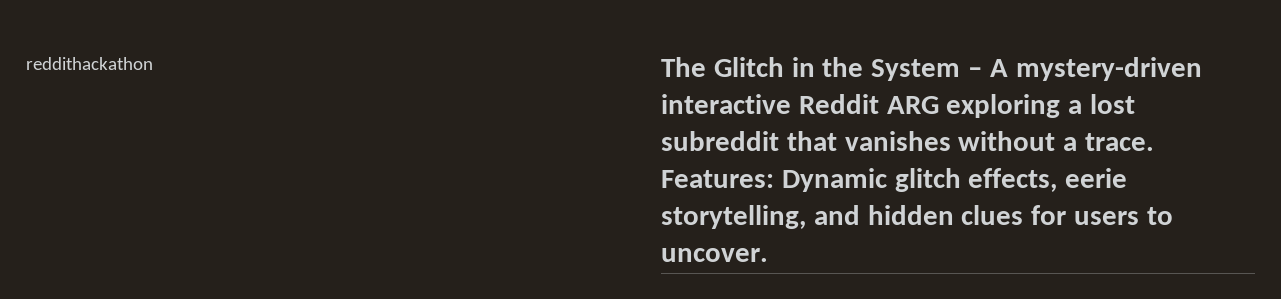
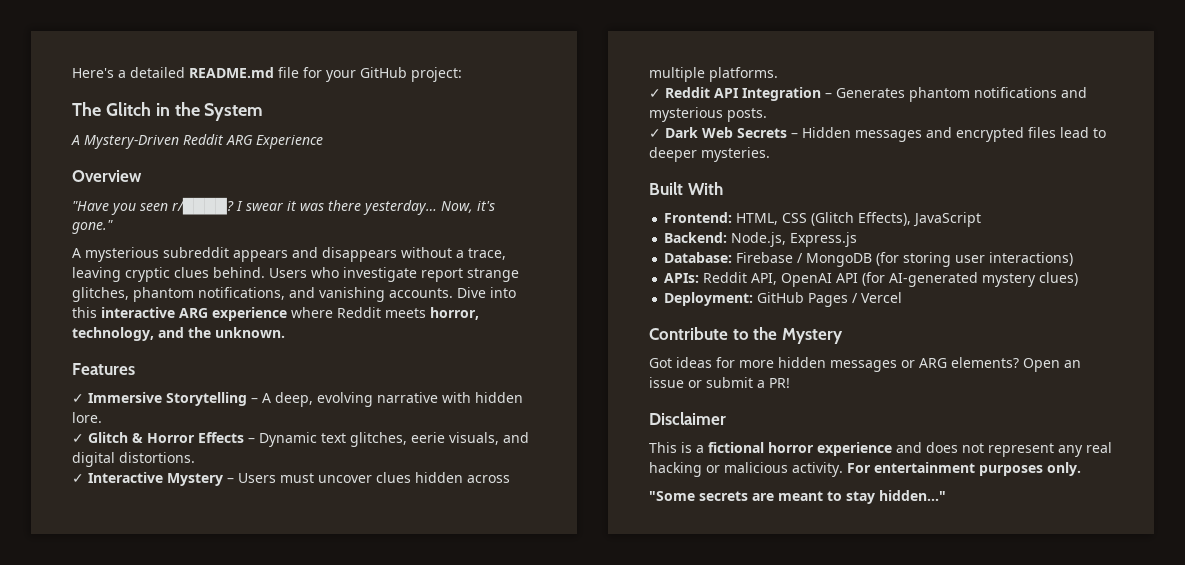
[26,57,153,70] reddithackathon -> [72,67,462,82] Here's a detailed README.md file for your GitHub project:
[968,57,1202,81] [661,94,1136,118] [661,131,1155,151] [661,168,1128,192] [661,205,1173,229] [661,248,768,262] – A mystery-driven interactive Reddit ARG exploring a lost subreddit that vanishes without a trace. Features: Dynamic glitch effects, eerie storytelling, and hidden clues for users to uncover. -> [71,134,323,149] [72,170,142,182] [72,197,495,215] [72,220,113,234] [72,247,506,262] [72,267,519,282] [72,287,516,302] [72,307,479,321] [72,327,285,341] [72,363,135,375] [72,392,523,407] [72,412,102,423] [72,432,529,447] [72,452,195,467] [72,472,510,486] [649,67,778,82] [649,87,1087,102] [649,107,767,122] [649,127,1106,142] [649,147,770,162] [649,182,723,195] [664,212,982,227] [664,232,858,247] [664,252,1074,267] [664,272,1079,287] [664,292,903,307] [649,327,843,344] [649,357,1081,372] [649,377,790,388] [649,412,726,425] [649,442,1112,457] [649,462,1081,477] [649,490,946,504] // A Mystery-Driven Reddit ARG Experience // Overview // "Have you seen r/████? I swear it was there yesterday… Now, it's gone." // A mysterious subreddit appears and disappears without a trace, leaving cryptic clues behind. Users who investigate report strange glitches, phantom notifications, and vanishing accounts. Dive into this interactive ARG experience where Reddit meets horror, technology, and the unknown. // Features // ✓ Immersive Storytelling – A deep, evolving narrative with hidden lore. // ✓ Glitch & Horror Effects – Dynamic text glitches, eerie visuals, and digital distortions. // ✓ Interactive Mystery – Users must uncover clues hidden across multiple platforms. // ✓ Reddit API Integration – Generates phantom notifications and mysterious posts. // ✓ Dark Web Secrets – Hidden messages and encrypted files lead to deeper mysteries. // Built With // Frontend: HTML, CSS (Glitch Effects), JavaScript // Backend: Node.js, Express.js // Database: Firebase / MongoDB (for storing user interactions) // APIs: Reddit API, OpenAI API (for AI-generated mystery clues) // Deployment: GitHub Pages / Vercel // Contribute to the Mystery // Got ideas for more hidden messages or ARG elements? Open an issue or submit a PR! // Disclaimer // This is a fictional horror experience and does not represent any real hacking or malicious activity. For entertainment purposes only. // "Some secrets are meant to stay hidden..."

